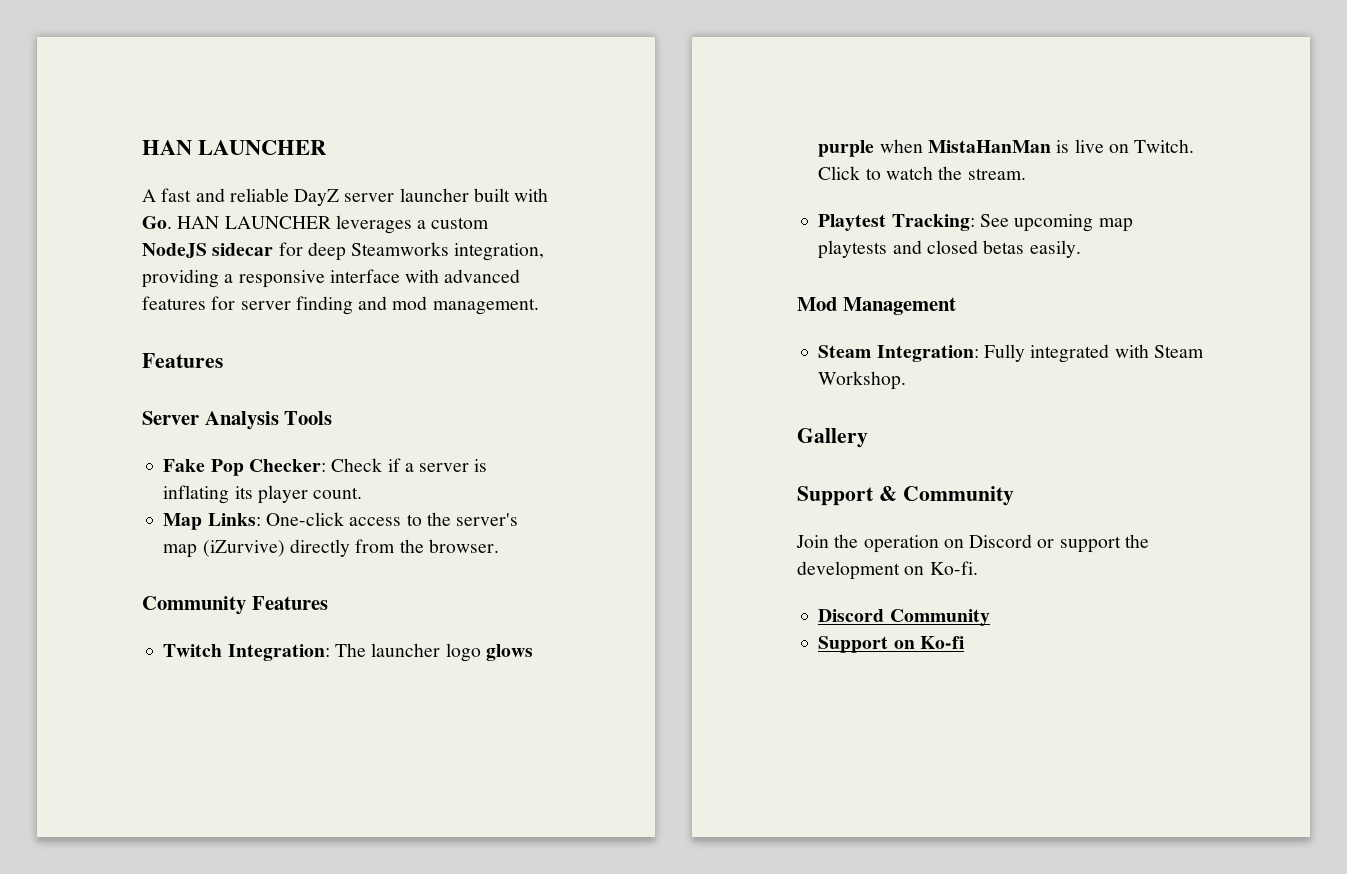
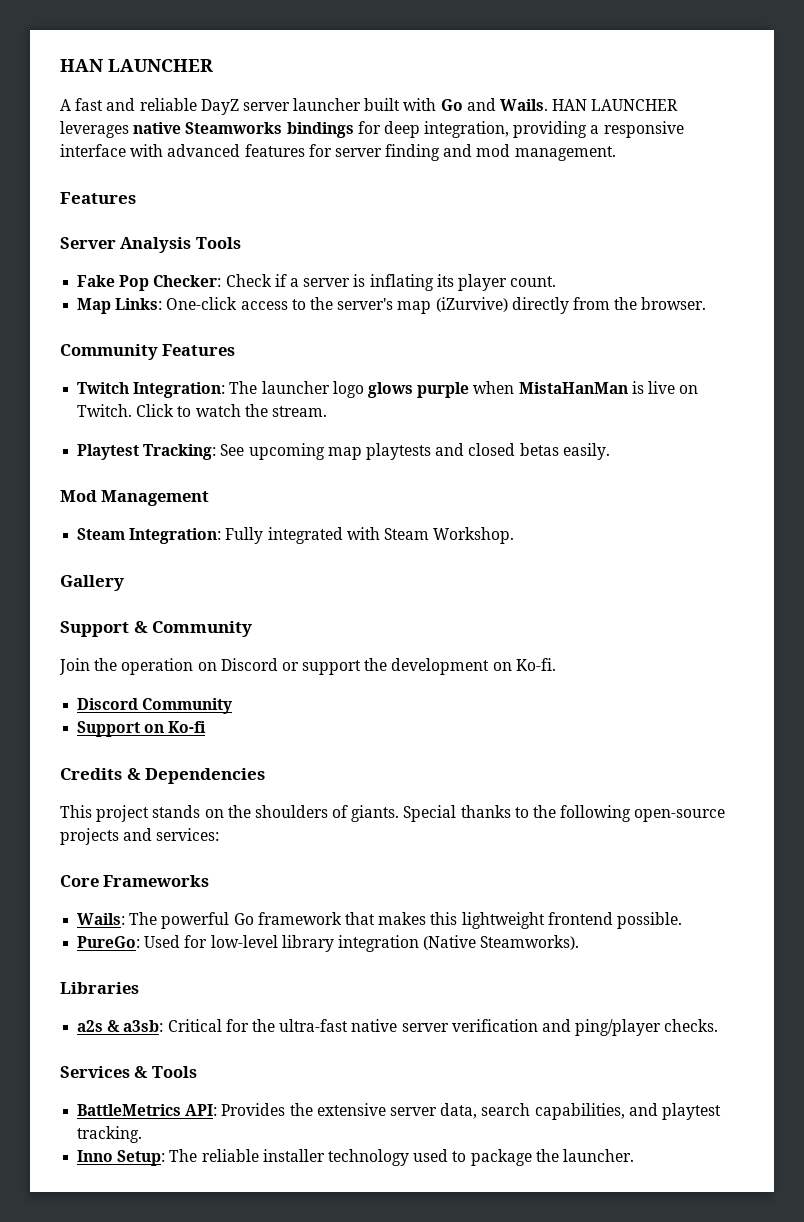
[142,215,490,234] [142,243,274,258] Go. HAN LAUNCHER leverages a custom NodeJS sidecar -> [440,98,679,111] [60,121,354,138] Go and Wails. HAN LAUNCHER leverages native Steamworks bindings
[351,242,450,256] Steamworks -> (420, 129) none
(964, 642) none -> [60,768,266,784] [60,805,726,822] [60,828,220,845] [60,875,210,887] [77,912,682,929] [77,935,580,952] [60,982,139,994] [77,1019,719,1036] [60,1066,197,1078] [77,1103,721,1120] [77,1126,143,1143] [77,1149,634,1166] // Credits & Dependencies // This project stands on the shoulders of giants. Special thanks to the following open-source projects and services: // Core Frameworks // Wails: The powerful Go framework that makes this lightweight frontend possible. // PureGo: Used for low-level library integration (Native Steamworks). // Libraries // a2s & a3sb: Critical for the ultra-fast native server verification and ping/player checks. // Services & Tools // BattleMetrics API: Provides the extensive server data, search capabilities, and playtest tracking. // Inno Setup: The reliable installer technology used to package the launcher.

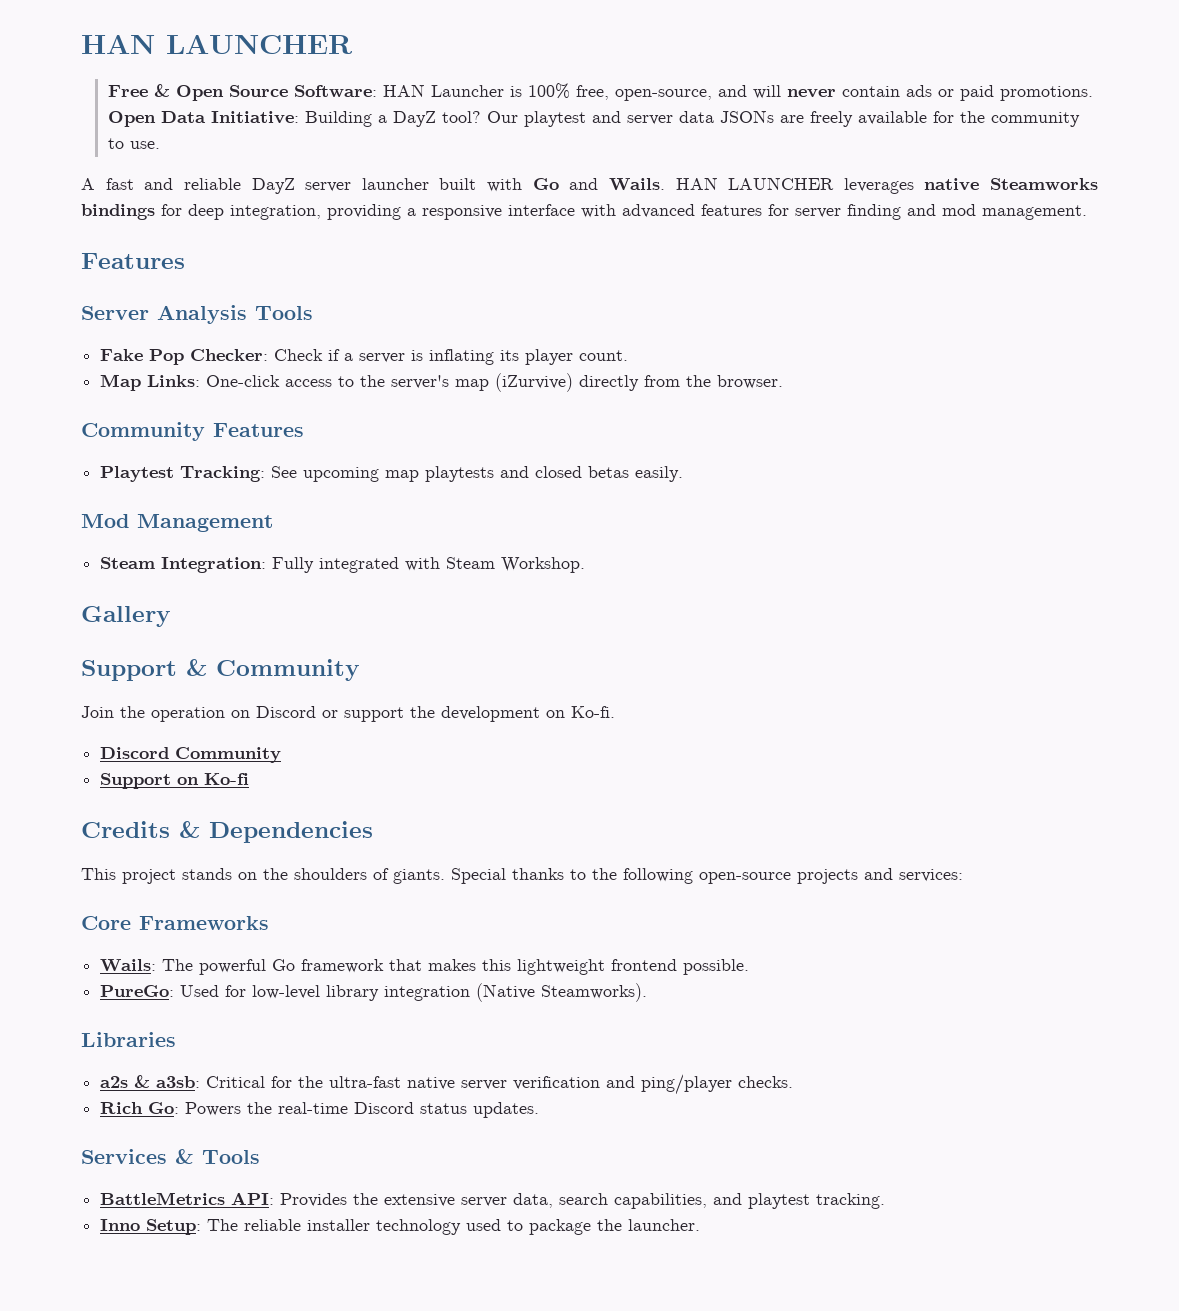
[60,59,213,72] HAN LAUNCHER -> [81,35,353,54] [107,83,1093,101] [107,110,1080,127] [107,138,160,149] HAN LAUNCHER // Free & Open Source Software: HAN Launcher is 100% free, open-source, and will never contain ads or paid promotions. Open Data Initiative: Building a DayZ tool? Our playtest and server data JSONs are freely available for the community to use.
[77,381,699,398] [77,404,327,417] // Twitch Integration: The launcher logo glows purple when MistaHanMan is live on Twitch. Click to watch the stream. -> (304, 430) none
(719, 1025) none -> [100,1102,540,1118] // Rich Go: Powers the real-time Discord status updates.

